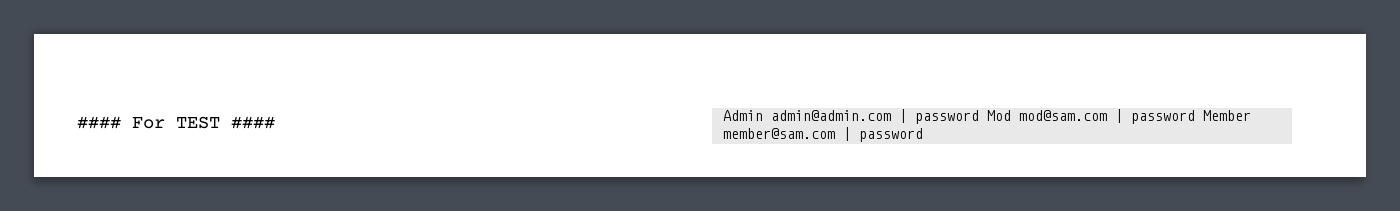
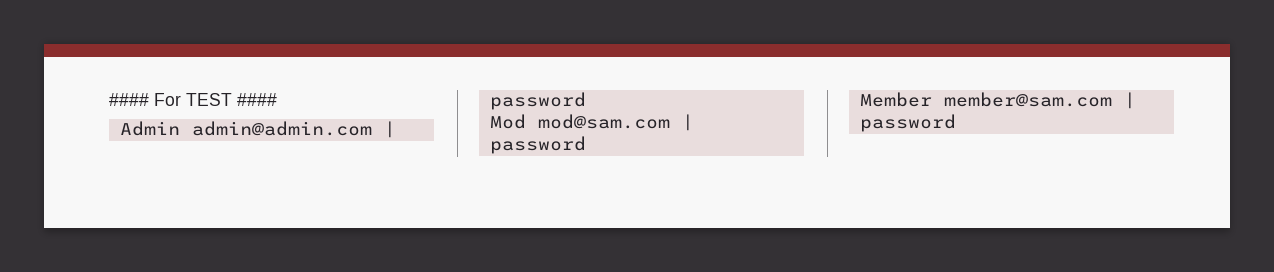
(980, 117) none -> (586, 101) //
(1196, 117) none -> (586, 145) //

